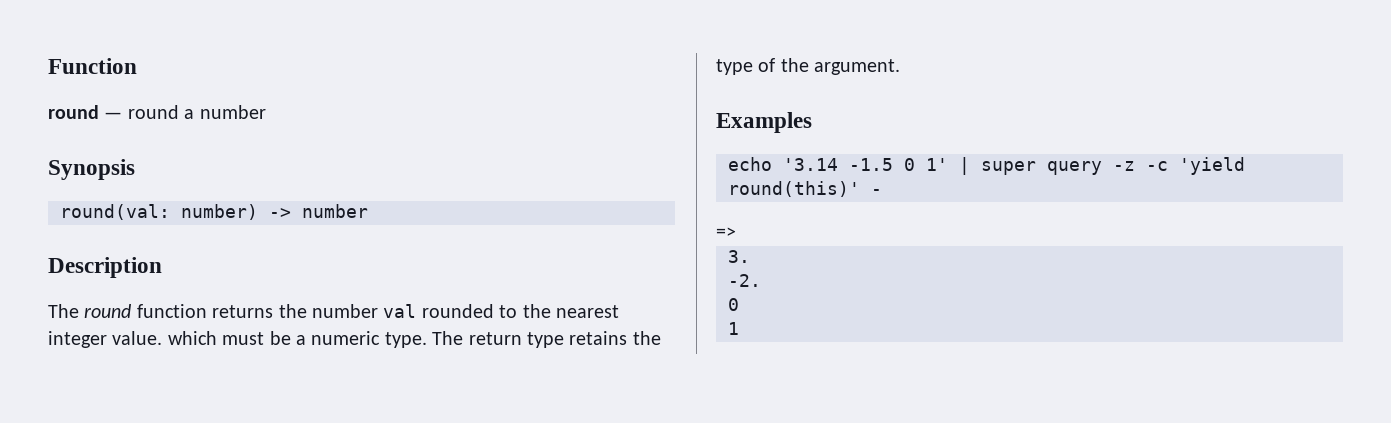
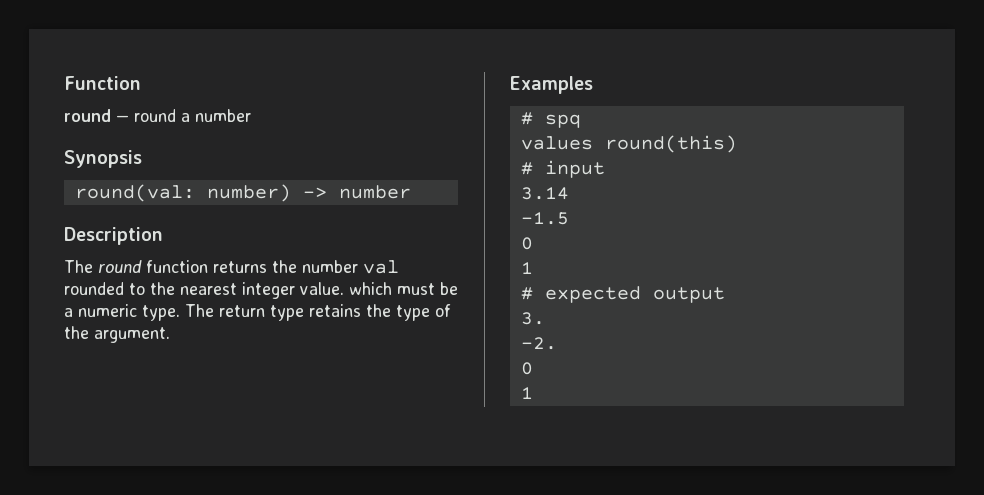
[728,157,838,171] echo '3.14 -> [520,112,581,128] [520,135,737,153] [520,160,605,178] [520,187,569,200] # spq // values round(this) // # input // 3.14 //
[904,157,1245,175] [728,181,882,197] [716,227,736,238] 0 1' | super query -z -c 'yield round(this)' - // => -> [520,237,533,250] [520,262,533,274] [520,286,725,303] // 0 // 1 // # expected output

